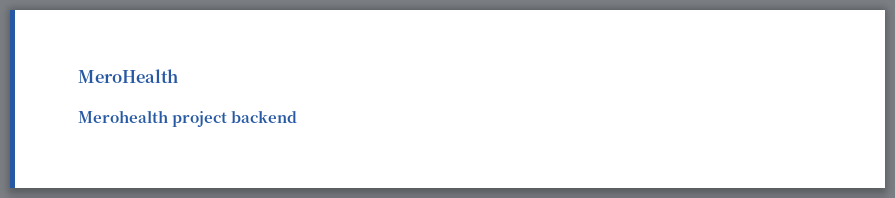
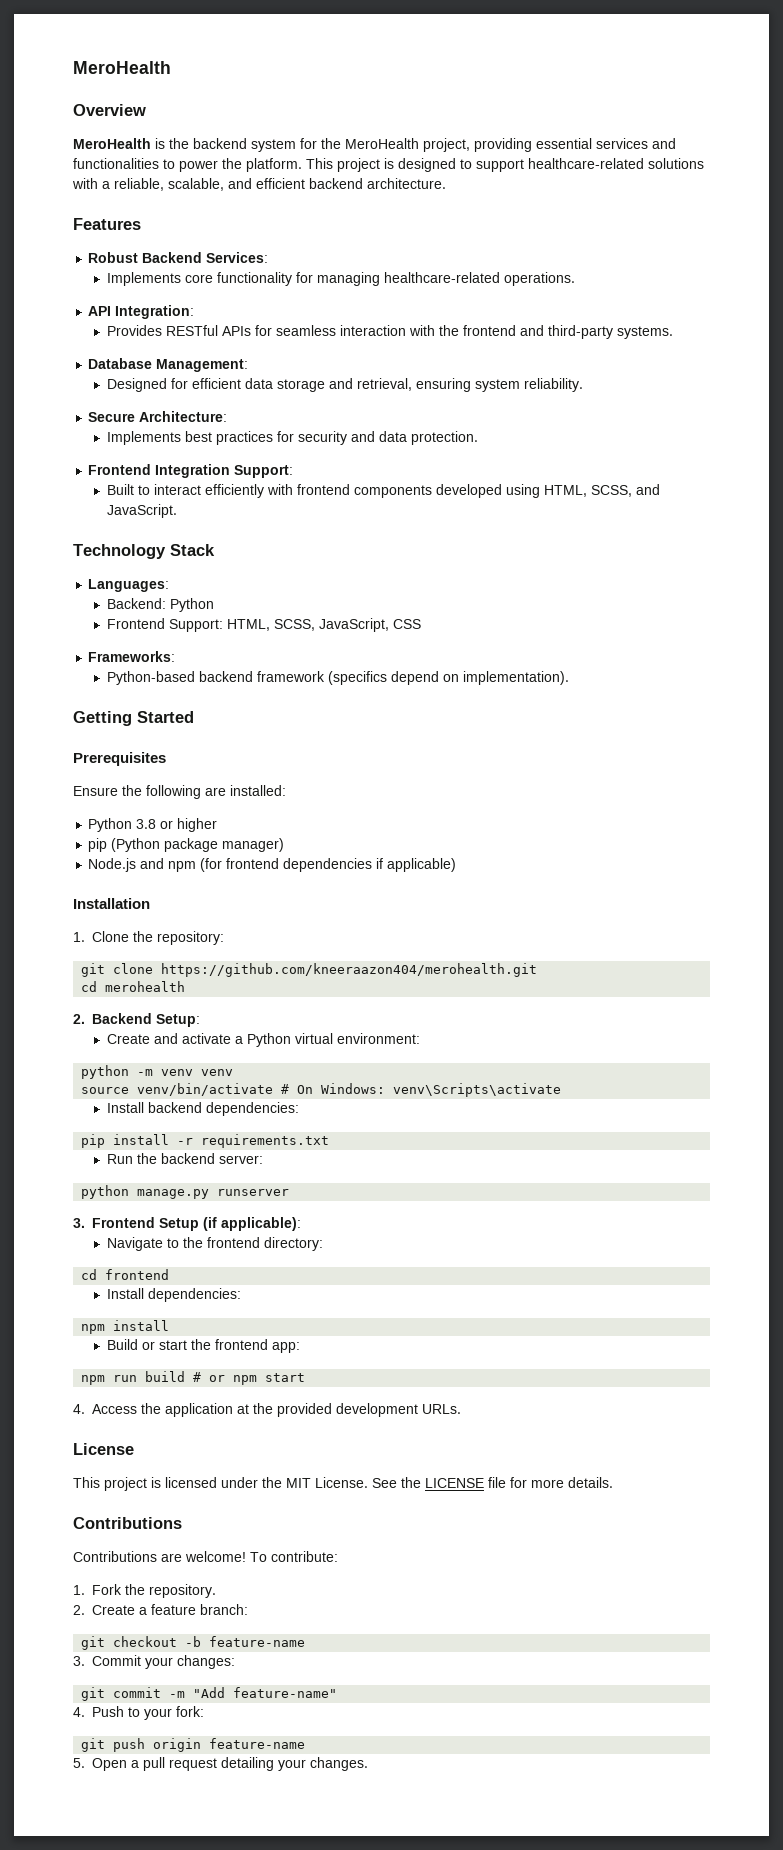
[78,110,298,127] Merohealth project backend -> [73,104,146,116] [73,138,676,152] [73,158,704,172] [72,178,446,191] [73,218,141,230] [88,252,269,263] [106,272,575,286] [88,305,195,319] [106,325,673,339] [88,358,249,372] [106,378,583,392] [88,411,228,422] [106,431,478,445] [88,464,294,478] [106,484,660,498] [106,504,177,518] [73,544,215,559] [88,579,170,592] [106,598,214,612] [106,618,421,632] [88,651,176,662] [106,671,569,685] [73,711,194,726] [73,752,166,766] [73,785,286,799] [88,818,218,832] [88,838,285,852] [88,858,457,872] [73,898,150,909] [73,931,224,945] [81,963,538,977] [81,981,186,992] [73,1013,200,1027] [106,1033,420,1047] [81,1065,234,1079] [81,1083,562,1097] [106,1102,299,1116] [81,1134,330,1148] [106,1153,263,1164] [81,1185,290,1199] [73,1217,301,1231] [106,1237,323,1251] [81,1269,170,1280] [106,1288,241,1302] [81,1320,170,1334] [106,1339,300,1353] [81,1371,306,1385] [73,1403,461,1417] [73,1443,134,1455] [73,1477,613,1491] [73,1517,182,1529] [73,1551,338,1562] [73,1584,216,1598] [73,1604,248,1615] [81,1636,306,1650] [73,1655,235,1669] [81,1687,338,1701] [73,1706,204,1720] [81,1738,306,1752] [73,1757,368,1771] Overview // MeroHealth is the backend system for the MeroHealth project, providing essential services and functionalities to power the platform. This project is designed to support healthcare-related solutions with a reliable, scalable, and efficient backend architecture. // Features // Robust Backend Services: // Implements core functionality for managing healthcare-related operations. // API Integration: // Provides RESTful APIs for seamless interaction with the frontend and third-party systems. // Database Management: // Designed for efficient data storage and retrieval, ensuring system reliability. // Secure Architecture: // Implements best practices for security and data protection. // Frontend Integration Support: // Built to interact efficiently with frontend components developed using HTML, SCSS, and JavaScript. // Technology Stack // Languages: // Backend: Python // Frontend Support: HTML, SCSS, JavaScript, CSS // Frameworks: // Python-based backend framework (specifics depend on implementation). // Getting Started // Prerequisites // Ensure the following are installed: // Python 3.8 or higher // pip (Python package manager) // Node.js and npm (for frontend dependencies if applicable) // Installation // 1. Clone the repository: // git clone https://github.com/kneeraazon404/merohealth.git // cd merohealth // 2. Backend Setup: // Create and activate a Python virtual environment: // python -m venv venv // source venv/bin/activate # On Windows: venv\Scripts\activate // Install backend dependencies: // pip install -r requirements.txt // Run the backend server: // python manage.py runserver // 3. Frontend Setup (if applicable): // Navigate to the frontend directory: // cd frontend // Install dependencies: // npm install // Build or start the frontend app: // npm run build # or npm start // 4. Access the application at the provided development URLs. // License // This project is licensed under the MIT License. See the LICENSE file for more details. // Contributions // Contributions are welcome! To contribute: // 1. Fork the repository. // 2. Create a feature branch: // git checkout -b feature-name // 3. Commit your changes: // git commit -m "Add feature-name" // 4. Push to your fork: // git push origin feature-name // 5. Open a pull request detailing your changes.

